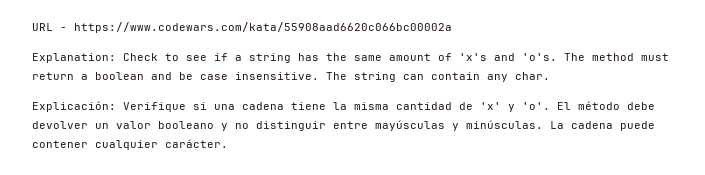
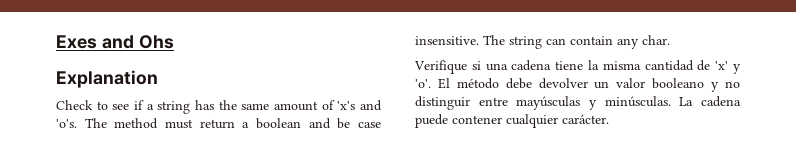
[32,22,452,33] [32,53,116,63] URL - https://www.codewars.com/kata/55908aad6620c066bc00002a // Explanation: -> [56,35,174,49] [56,70,158,88] Exes and Ohs // Explanation //
[32,101,116,112] Explicación: -> (670, 40) none

